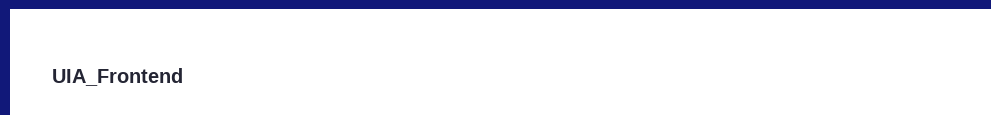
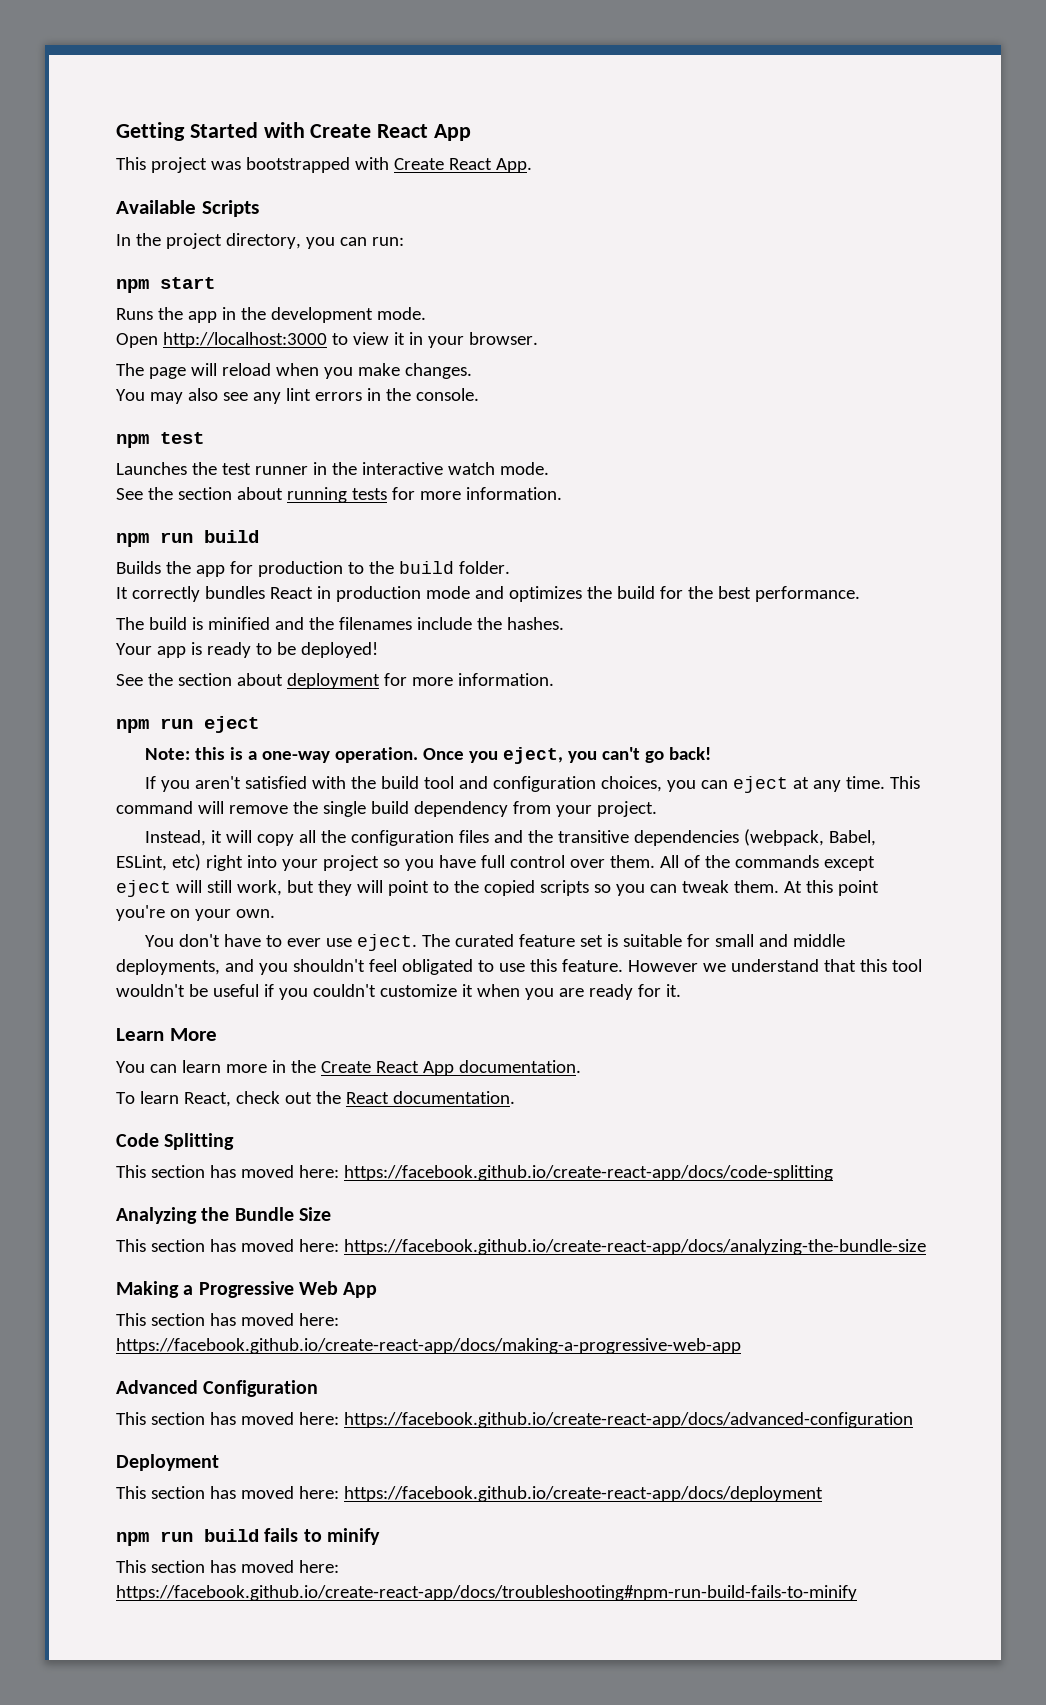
[52,68,183,86] UIA_Frontend -> [116,122,472,141] [116,157,532,173] [116,200,259,217] [116,233,404,249] [116,277,215,293] [116,307,426,323] [116,332,538,348] [116,363,472,379] [116,388,479,404] [116,432,204,448] [116,462,549,475] [116,487,562,503] [116,530,259,547] [116,561,510,577] [116,586,860,602] [116,617,564,630] [116,642,378,658] [116,673,554,689] [116,716,259,733] [144,747,711,764] [144,776,920,793] [116,801,657,817] [144,829,876,846] [116,854,875,871] [116,880,879,897] [116,905,275,921] [144,934,845,951] [116,959,922,975] [116,984,681,1000] [116,1028,217,1041] [116,1060,581,1076] [116,1091,515,1107] [116,1133,235,1150] [116,1165,833,1181] [116,1207,331,1224] [116,1239,926,1255] [116,1281,378,1298] [116,1313,339,1326] [116,1338,741,1354] [116,1380,319,1397] [116,1412,913,1428] [116,1454,219,1471] [116,1486,823,1502] [116,1528,380,1546] [116,1560,339,1573] [116,1585,857,1601] Getting Started with Create React App // This project was bootstrapped with Create React App. // Available Scripts // In the project directory, you can run: // npm start // Runs the app in the development mode. // Open http://localhost:3000 to view it in your browser. // The page will reload when you make changes. // You may also see any lint errors in the console. // npm test // Launches the test runner in the interactive watch mode. // See the section about running tests for more information. // npm run build // Builds the app for production to the build folder. // It correctly bundles React in production mode and optimizes the build for the best performance. // The build is minified and the filenames include the hashes. // Your app is ready to be deployed! // See the section about deployment for more information. // npm run eject // Note: this is a one-way operation. Once you eject, you can't go back! // If you aren't satisfied with the build tool and configuration choices, you can eject at any time. This command will remove the single build dependency from your project. // Instead, it will copy all the configuration files and the transitive dependencies (webpack, Babel, ESLint, etc) right into your project so you have full control over them. All of the commands except eject will still work, but they will point to the copied scripts so you can tweak them. At this point you're on your own. // You don't have to ever use eject. The curated feature set is suitable for small and middle deployments, and you shouldn't feel obligated to use this feature. However we understand that this tool wouldn't be useful if you couldn't customize it when you are ready for it. // Learn More // You can learn more in the Create React App documentation. // To learn React, check out the React documentation. // Code Splitting // This section has moved here: https://facebook.github.io/create-react-app/docs/code-splitting // Analyzing the Bundle Size // This section has moved here: https://facebook.github.io/create-react-app/docs/analyzing-the-bundle-size // Making a Progressive Web App // This section has moved here: https://facebook.github.io/create-react-app/docs/making-a-progressive-web-app // Advanced Configuration // This section has moved here: https://facebook.github.io/create-react-app/docs/advanced-configuration // Deployment // This section has moved here: https://facebook.github.io/create-react-app/docs/deployment // npm run build fails to minify // This section has moved here: https://facebook.github.io/create-react-app/docs/troubleshooting#npm-run-build-fails-to-minify

